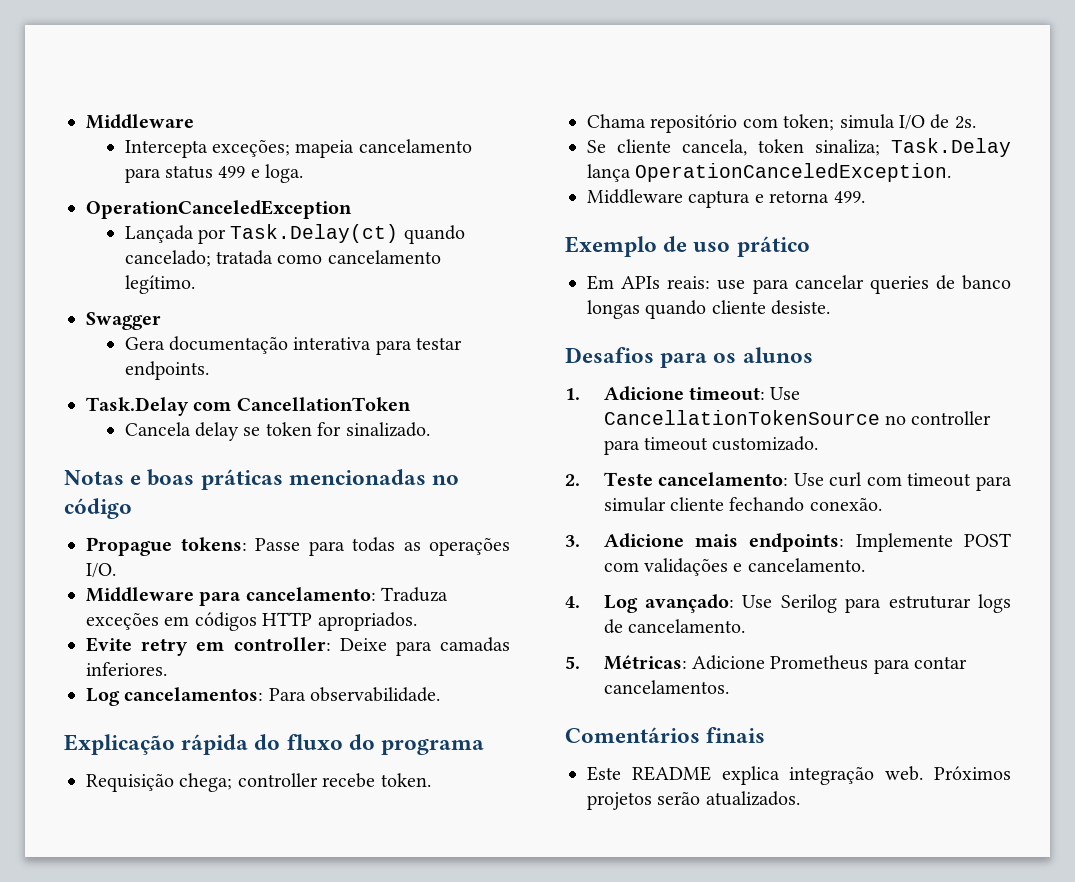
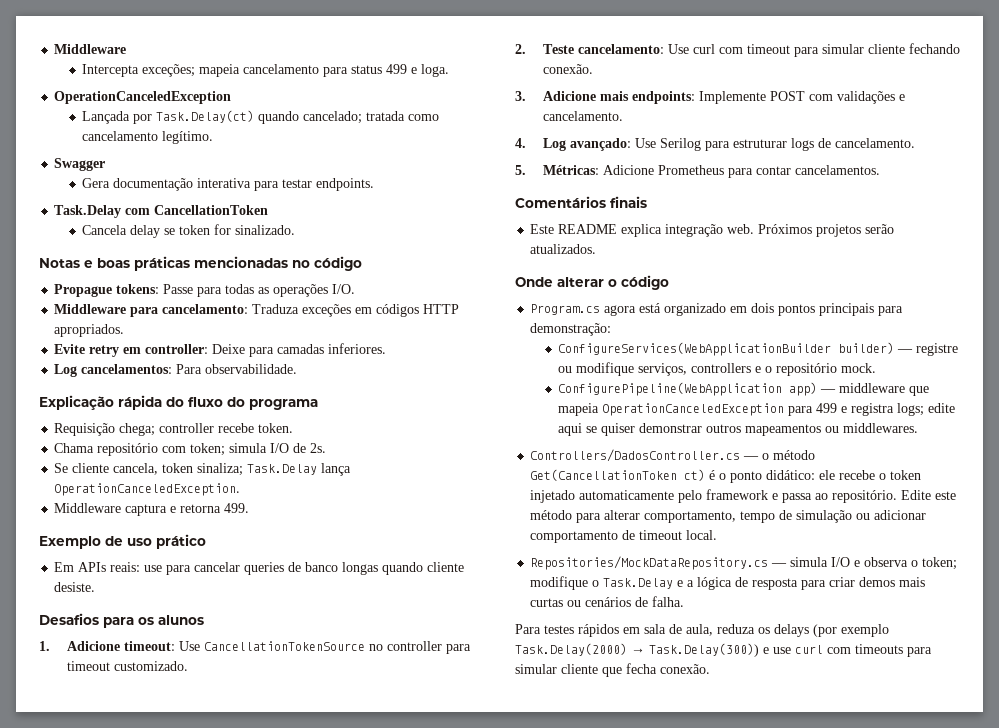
(800, 798) none -> [515,275,669,290] [530,303,904,316] [530,323,612,336] [558,342,959,356] [558,362,877,376] [558,382,930,396] [558,403,956,416] [558,423,919,436] [530,449,816,462] [530,469,922,483] [530,489,957,503] [530,510,927,523] [530,530,718,543] [530,556,958,570] [530,576,926,590] [530,596,685,607] [515,624,889,637] [515,643,932,657] [515,663,710,677] // Onde alterar o código // Program.cs agora está organizado em dois pontos principais para demonstração: // ConfigureServices(WebApplicationBuilder builder) — registre ou modifique serviços, controllers e o repositório mock. // ConfigurePipeline(WebApplication app) — middleware que mapeia OperationCanceledException para 499 e registra logs; edite aqui se quiser demonstrar outros mapeamentos ou middlewares. // Controllers/DadosController.cs — o método Get(CancellationToken ct) é o ponto didático: ele recebe o token injetado automaticamente pelo framework e passa ao repositório. Edite este método para alterar comportamento, tempo de simulação ou adicionar comportamento de timeout local. // Repositories/MockDataRepository.cs — simula I/O e observa o token; modifique o Task.Delay e a lógica de resposta para criar demos mais curtas ou cenários de falha. // Para testes rápidos em sala de aula, reduza os delays (por exemplo Task.Delay(2000) → Task.Delay(300)) e use curl com timeouts para simular cliente que fecha conexão.

